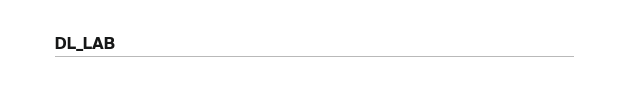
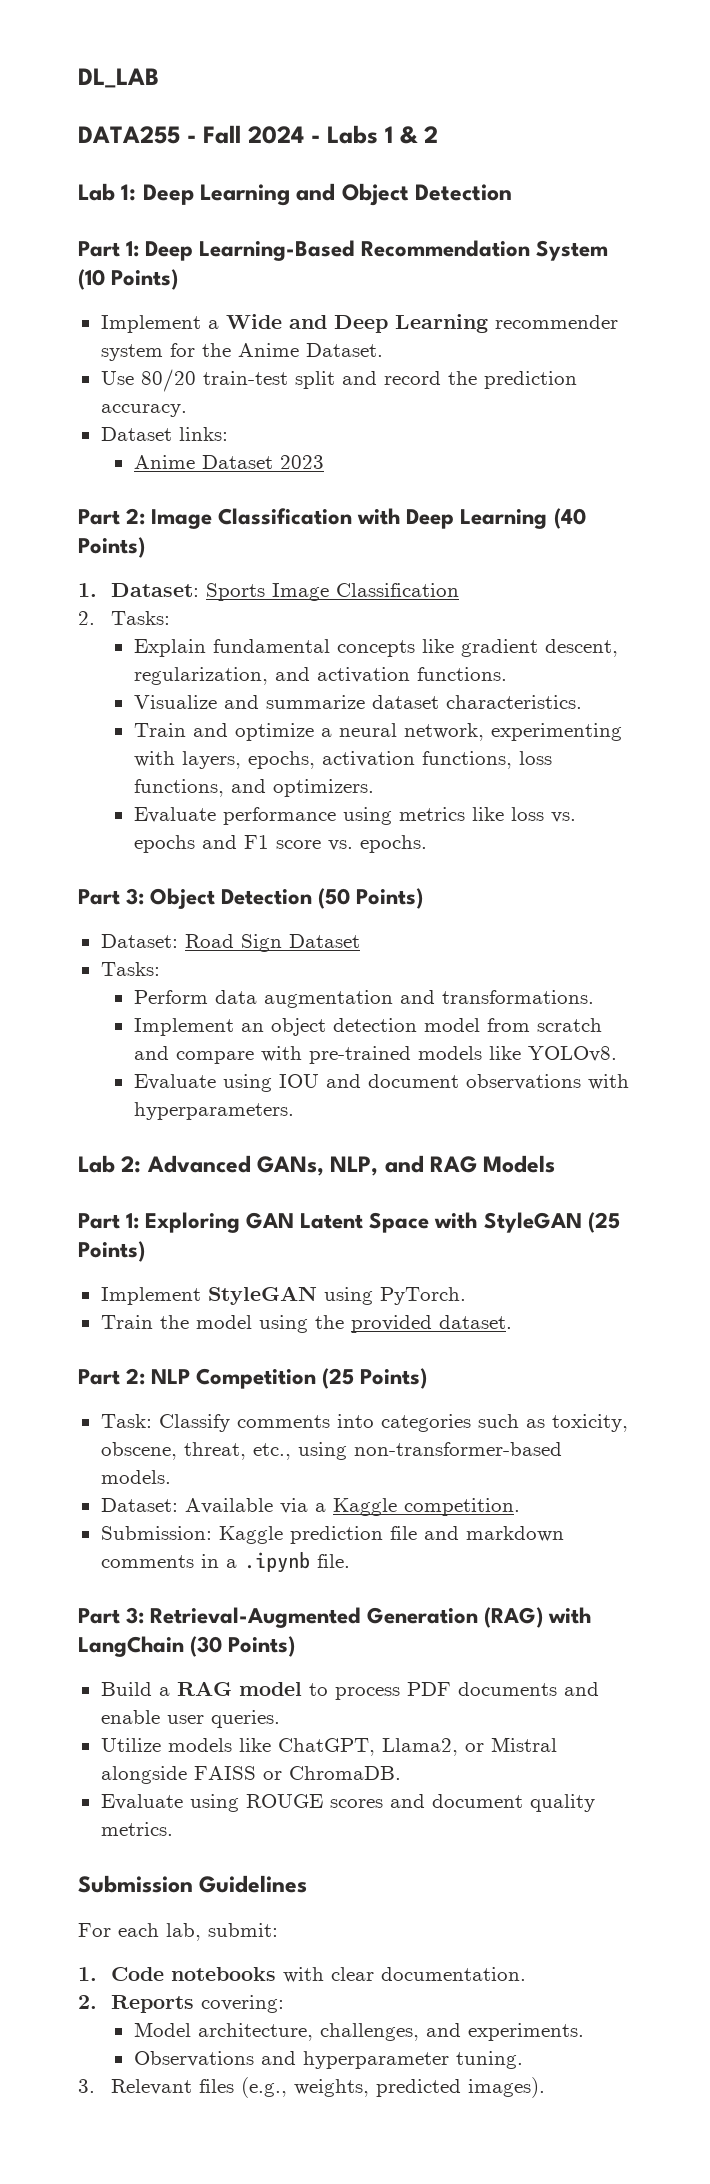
(115, 44) none -> [78,125,438,144] [78,183,513,206] [78,240,609,261] [78,269,179,290] [100,314,618,333] [100,343,383,361] [100,369,577,392] [100,404,187,417] [100,427,228,441] [133,455,324,469] [78,508,586,529] [78,537,145,558] [78,583,460,601] [78,611,171,625] [133,639,618,657] [133,667,507,685] [133,695,582,709] [133,723,622,741] [133,751,552,769] [133,779,374,797] [133,807,576,825] [133,835,427,853] [78,888,424,909] [100,934,360,952] [100,962,160,976] [133,990,594,1008] [133,1018,602,1036] [133,1046,617,1064] [133,1074,629,1092] [133,1102,294,1120] [78,1155,556,1176] [78,1212,620,1233] [78,1241,145,1262] [100,1286,466,1305] [100,1315,512,1333] [78,1368,428,1389] [100,1414,628,1432] [100,1442,562,1460] [100,1470,171,1484] [100,1498,520,1516] [100,1526,564,1544] [100,1552,350,1573] [78,1607,592,1628] [78,1636,296,1657] [100,1681,599,1700] [100,1710,280,1728] [100,1737,557,1756] [100,1766,401,1784] [100,1794,595,1812] [100,1822,173,1836] [78,1875,308,1893] [78,1923,278,1941] [78,1967,527,1983] [78,1995,285,2013] [133,2022,584,2041] [133,2051,523,2069] [78,2077,546,2098] // DATA255 - Fall 2024 - Labs 1 & 2 // Lab 1: Deep Learning and Object Detection // Part 1: Deep Learning-Based Recommendation System (10 Points) // Implement a Wide and Deep Learning recommender system for the Anime Dataset. // Use 80/20 train-test split and record the prediction accuracy. // Dataset links: // Anime Dataset 2023 // Part 2: Image Classification with Deep Learning (40 Points) // 1. Dataset: Sports Image Classification // 2. Tasks: // Explain fundamental concepts like gradient descent, regularization, and activation functions. // Visualize and summarize dataset characteristics. // Train and optimize a neural network, experimenting with layers, epochs, activation functions, loss functions, and optimizers. // Evaluate performance using metrics like loss vs. epochs and F1 score vs. epochs. // Part 3: Object Detection (50 Points) // Dataset: Road Sign Dataset // Tasks: // Perform data augmentation and transformations. // Implement an object detection model from scratch and compare with pre-trained models like YOLOv8. // Evaluate using IOU and document observations with hyperparameters. // Lab 2: Advanced GANs, NLP, and RAG Models // Part 1: Exploring GAN Latent Space with StyleGAN (25 Points) // Implement StyleGAN using PyTorch. // Train the model using the provided dataset. // Part 2: NLP Competition (25 Points) // Task: Classify comments into categories such as toxicity, obscene, threat, etc., using non-transformer-based models. // Dataset: Available via a Kaggle competition. // Submission: Kaggle prediction file and markdown comments in a .ipynb file. // Part 3: Retrieval-Augmented Generation (RAG) with LangChain (30 Points) // Build a RAG model to process PDF documents and enable user queries. // Utilize models like ChatGPT, Llama2, or Mistral alongside FAISS or ChromaDB. // Evaluate using ROUGE scores and document quality metrics. // Submission Guidelines // For each lab, submit: // 1. Code notebooks with clear documentation. // 2. Reports covering: // Model architecture, challenges, and experiments. // Observations and hyperparameter tuning. // 3. Relevant files (e.g., weights, predicted images).

